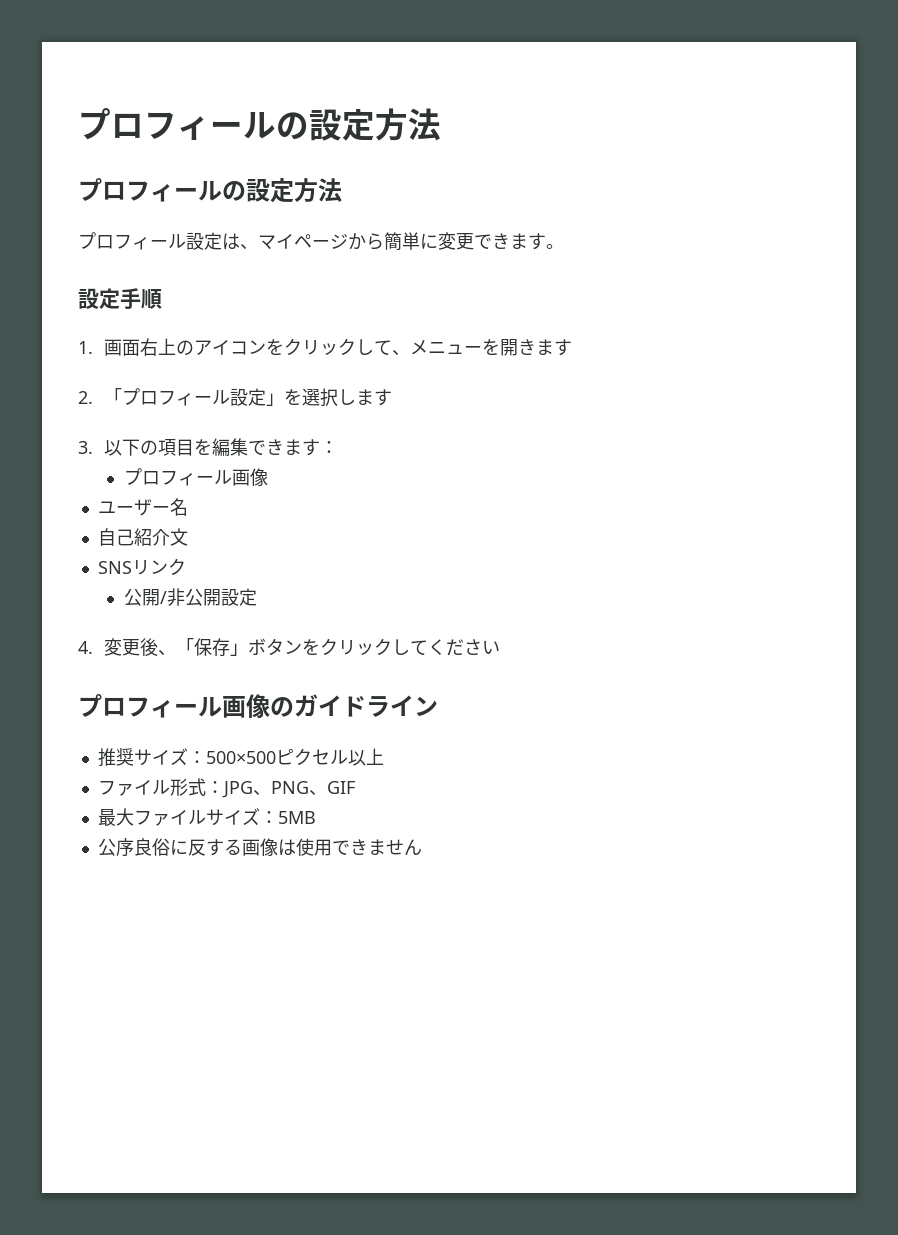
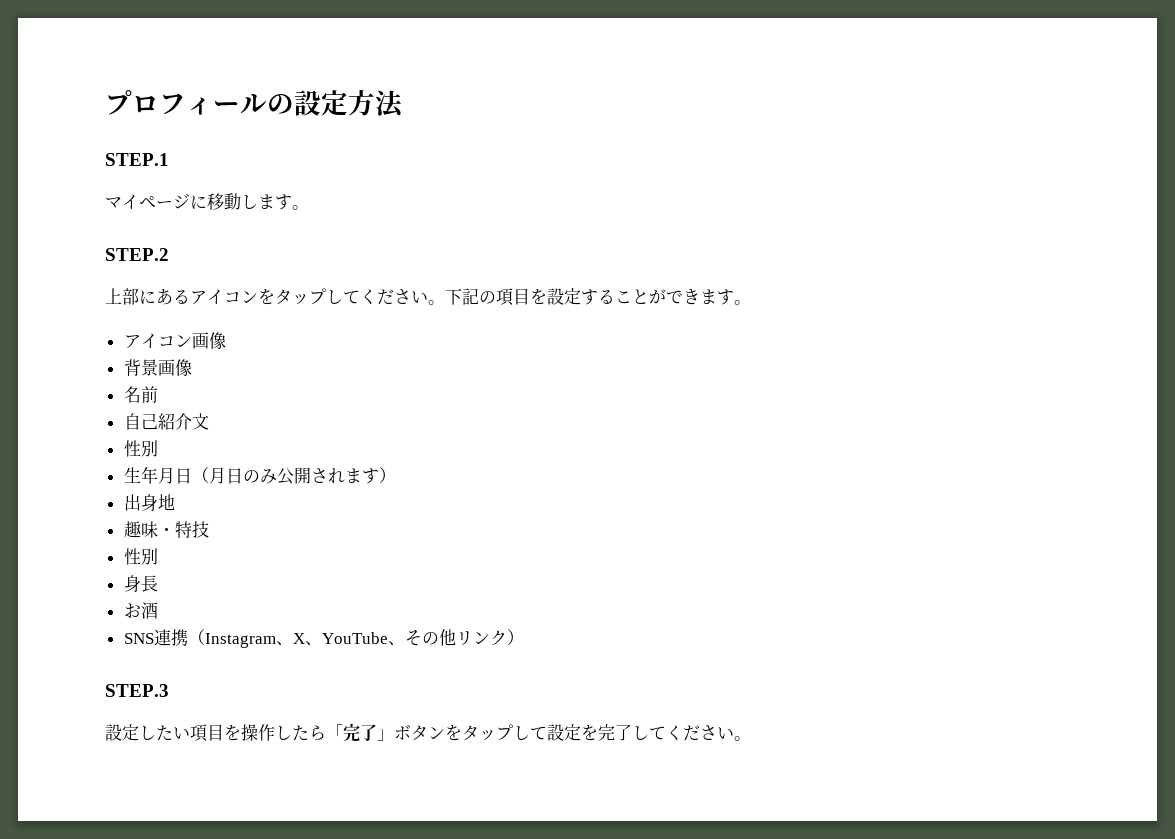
[78,108,441,141] [78,178,342,203] [78,232,564,251] [78,288,162,310] [78,338,572,356] [78,388,392,407] [78,438,338,457] [123,468,268,486] [97,499,170,516] プロフィールの設定方法 // プロフィールの設定方法 // プロフィール設定は、マイページから簡単に変更できます。 // 設定手順 // 1.画面右上のアイコンをクリックして、メニューを開きます // 2.「プロフィール設定」を選択します // 3.以下の項目を編集できます： // プロフィール画像 // ユーザー -> [105,89,404,118] [105,153,169,166] [105,193,309,210] [105,248,169,261] [105,288,751,306] [123,332,226,350] [123,359,192,377] プロフィールの設定方法 // STEP.1 // マイページに移動します。 // STEP.2 // 上部にあるアイコンをタップしてください。下記の項目を設定することができます。 // アイコン画像 // 背景画像 //
(188, 507) none -> [140,386,158,403] 前
[97,558,186,576] [123,588,257,606] [78,638,500,656] [78,694,438,718] [97,748,384,767] [97,778,355,798] [97,808,316,826] [97,838,422,857] SNSリンク // 公開/非公開設定 // 4.変更後、「保存」ボタンをクリックしてください // プロフィール画像のガイドライン // 推奨サイズ：500×500ピクセル以上 // ファイル形式：JPG、PNG、GIF // 最大ファイルサイズ：5MB // 公序良俗に反する画像は使用できません -> [123,440,158,457] [123,466,396,485] [123,494,175,511] [123,521,209,539] [123,548,158,565] [123,575,158,592] [123,602,158,619] [123,629,524,648] [105,684,169,697] [105,723,751,742] 性別 // 生年月日（月日のみ公開されます） // 出身地 // 趣味・特技 // 性別 // 身長 // お酒 // SNS連携（Instagram、X、YouTube、その他リンク） // STEP.3 // 設定したい項目を操作したら「完了」ボタンをタップして設定を完了してください。

